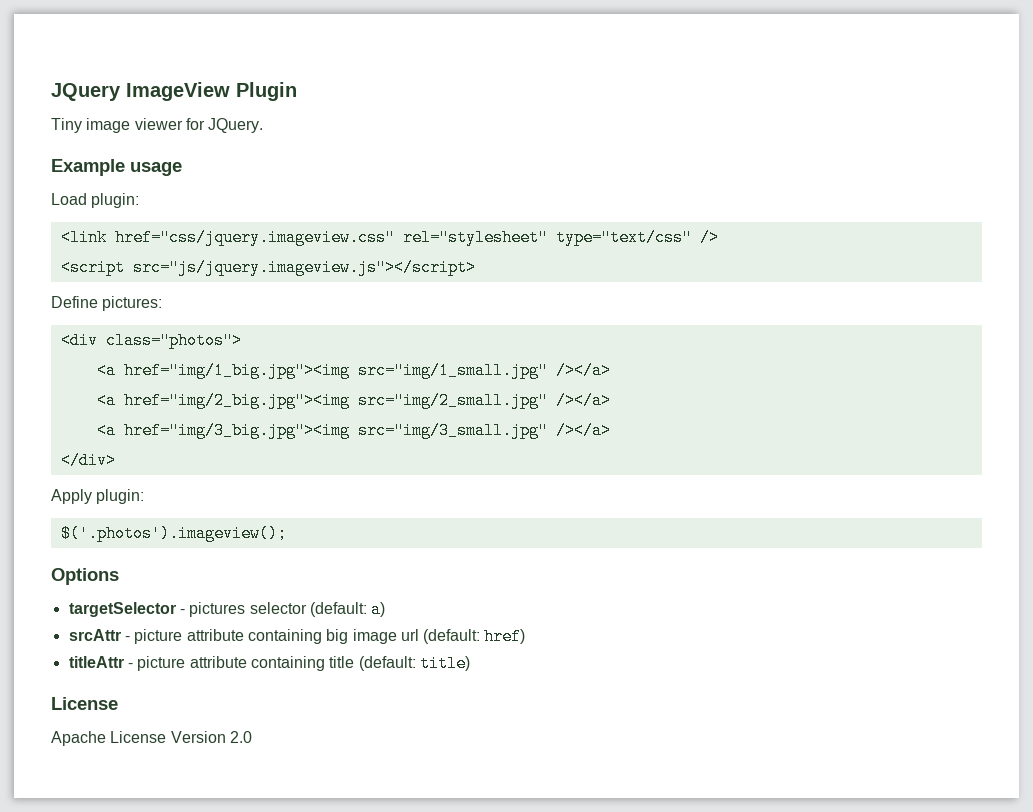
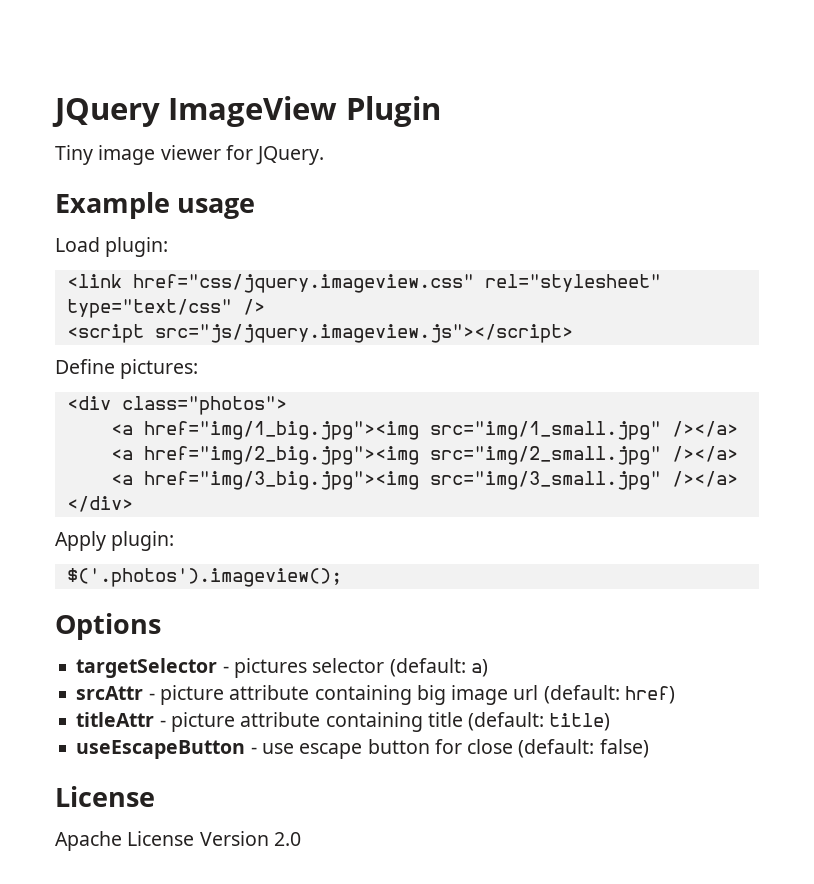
(470, 663) none -> [76,739,649,759] // useEscapeButton - use escape button for close (default: false)

